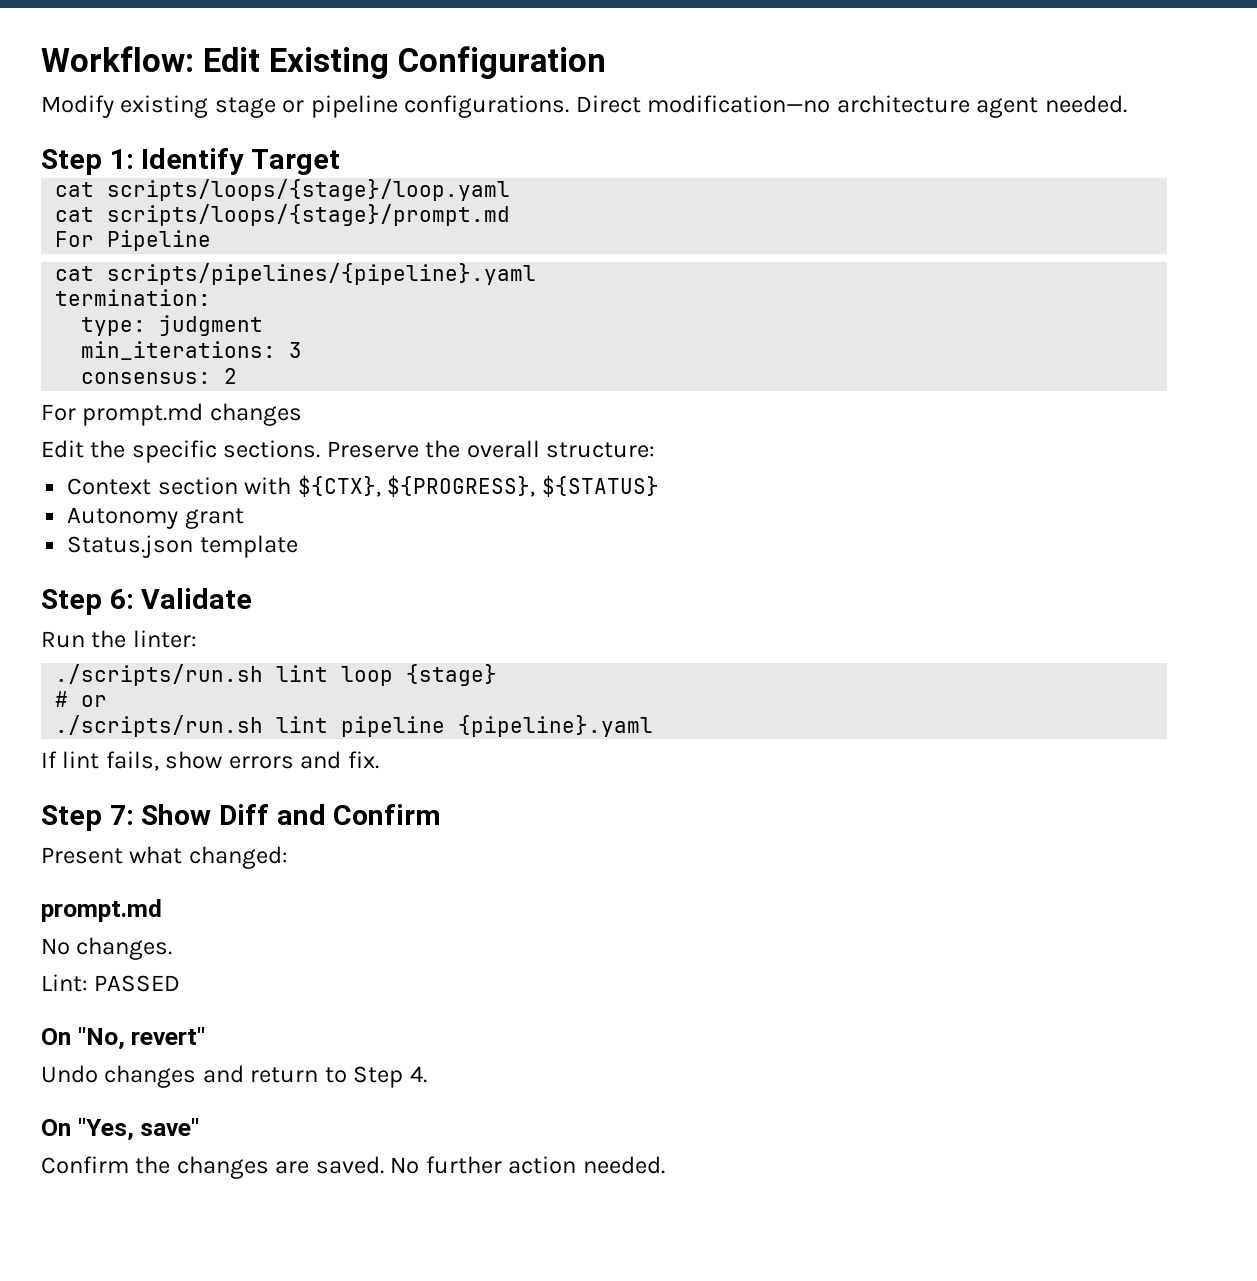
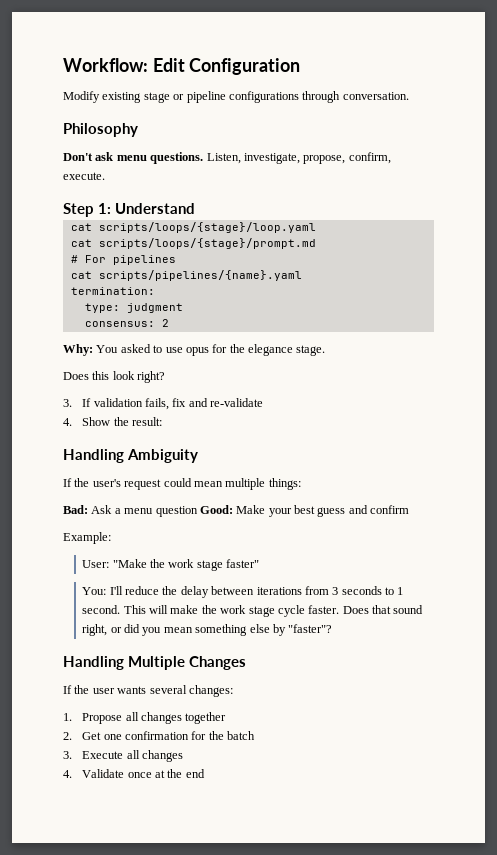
[268,47,389,79] Existing -> (185, 65) none
[404,95,1127,118] configurations. Direct modification—no architecture agent needed. -> [228,91,409,103] [63,123,138,137] [63,152,391,164] [63,172,105,180] configurations through conversation. // Philosophy // Don't ask menu questions. Listen, investigate, propose, confirm, execute.
[141,148,341,175] Identify Target -> [115,203,196,214] Understand
[55,230,212,251] [55,263,537,285] For Pipeline // cat scripts/pipelines/{pipeline}.yaml -> [70,255,176,265] [70,270,302,281] # For pipelines // cat scripts/pipelines/{name}.yaml
[81,341,303,360] // min_iterations: 3 -> (183, 308) none
[41,403,302,426] [41,440,656,463] [67,475,659,497] [67,507,244,529] [67,535,298,558] [41,588,253,615] [41,630,197,648] [55,664,498,686] [55,691,108,707] [55,715,654,737] [41,751,379,771] [41,804,442,831] [41,846,288,869] [41,899,162,922] [41,937,173,960] [41,974,181,992] [41,1027,206,1050] [41,1065,427,1088] [41,1118,200,1141] [41,1156,665,1179] For prompt.md changes // Edit the specific sections. Preserve the overall structure: // Context section with ${CTX}, ${PROGRESS}, ${STATUS} // Autonomy grant // Status.json template // Step 6: Validate // Run the linter: // ./scripts/run.sh lint loop {stage} // # or // ./scripts/run.sh lint pipeline {pipeline}.yaml // If lint fails, show errors and fix. // Step 7: Show Diff and Confirm // Present what changed: // prompt.md // No changes. // Lint: PASSED // On "No, revert" // Undo changes and return to Step 4. // On "Yes, save" // Confirm the changes are saved. No further action needed. -> [63,344,326,356] [63,371,166,383] [63,398,264,410] [63,417,163,426] [63,449,199,463] [63,478,301,490] [63,505,410,517] [63,532,111,544] [82,559,260,571] [82,586,404,598] [82,605,424,617] [82,624,333,636] [63,656,247,670] [63,685,233,697] [63,712,227,724] [63,731,256,740] [63,750,184,762] [63,769,205,778] Why: You asked to use opus for the elegance stage. // Does this look right? // 3. If validation fails, fix and re-validate // 4. Show the result: // Handling Ambiguity // If the user's request could mean multiple things: // Bad: Ask a menu question Good: Make your best guess and confirm // Example: // User: "Make the work stage faster" // You: I'll reduce the delay between iterations from 3 seconds to 1 second. This will make the work stage cycle faster. Does that sound right, or did you mean something else by "faster"? // Handling Multiple Changes // If the user wants several changes: // 1. Propose all changes together // 2. Get one confirmation for the batch // 3. Execute all changes // 4. Validate once at the end

